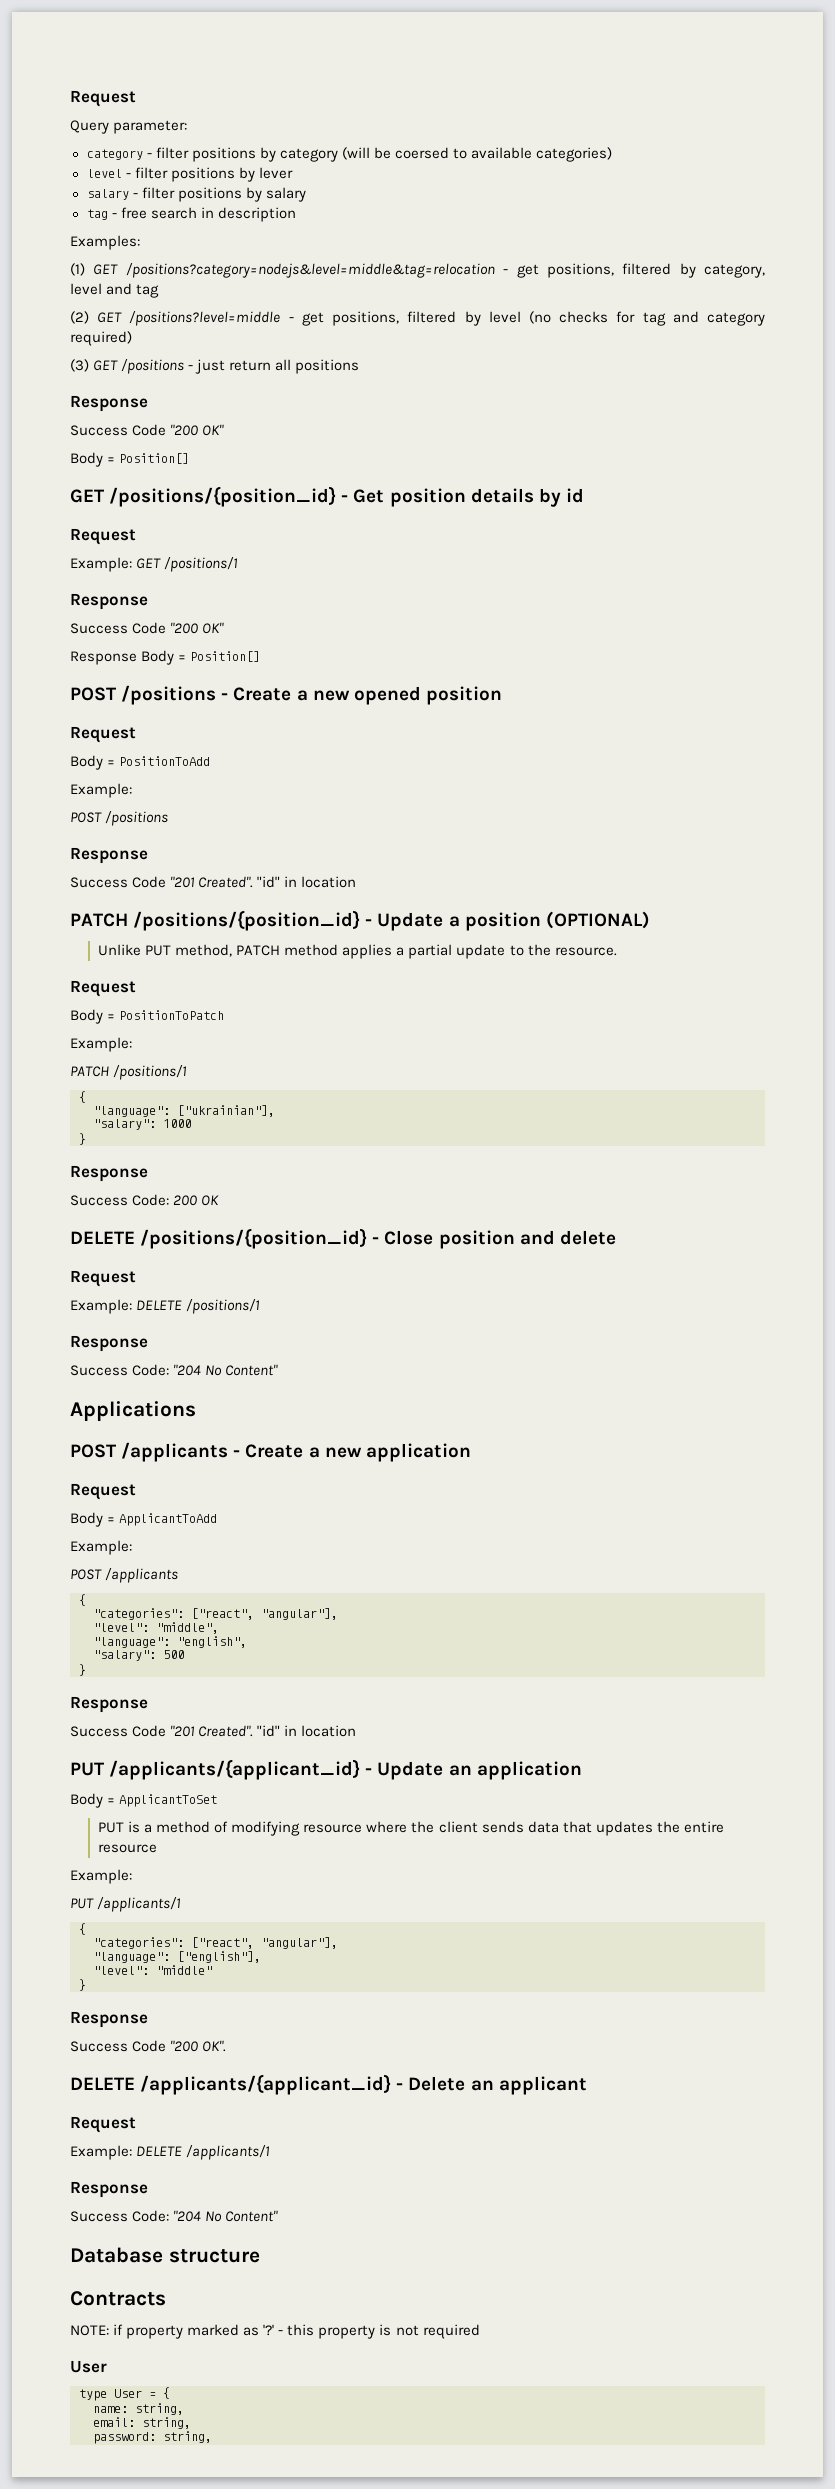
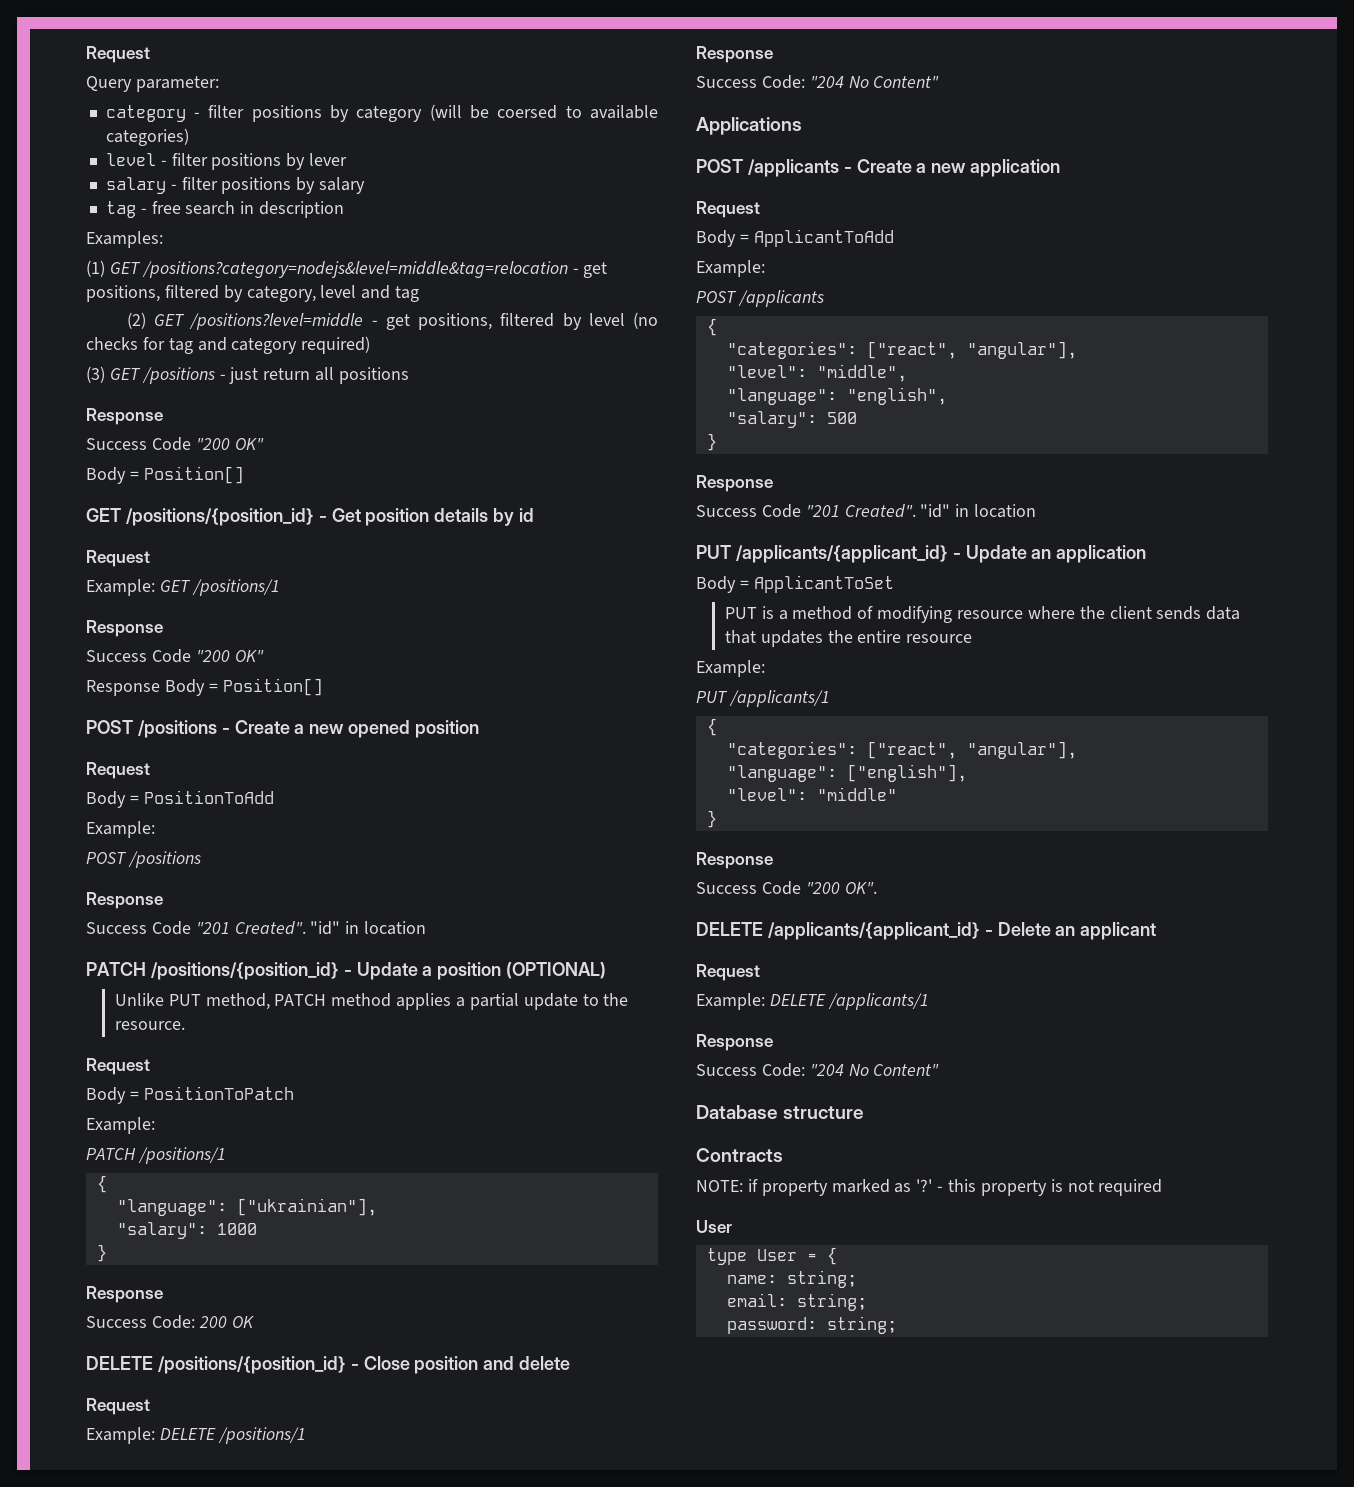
[135,2403,184,2415] string, -> [786,1270,857,1288] string;
[142,2417,191,2429] string, -> [796,1293,867,1311] string;
[163,2431,212,2443] string, -> [826,1316,897,1334] string;

